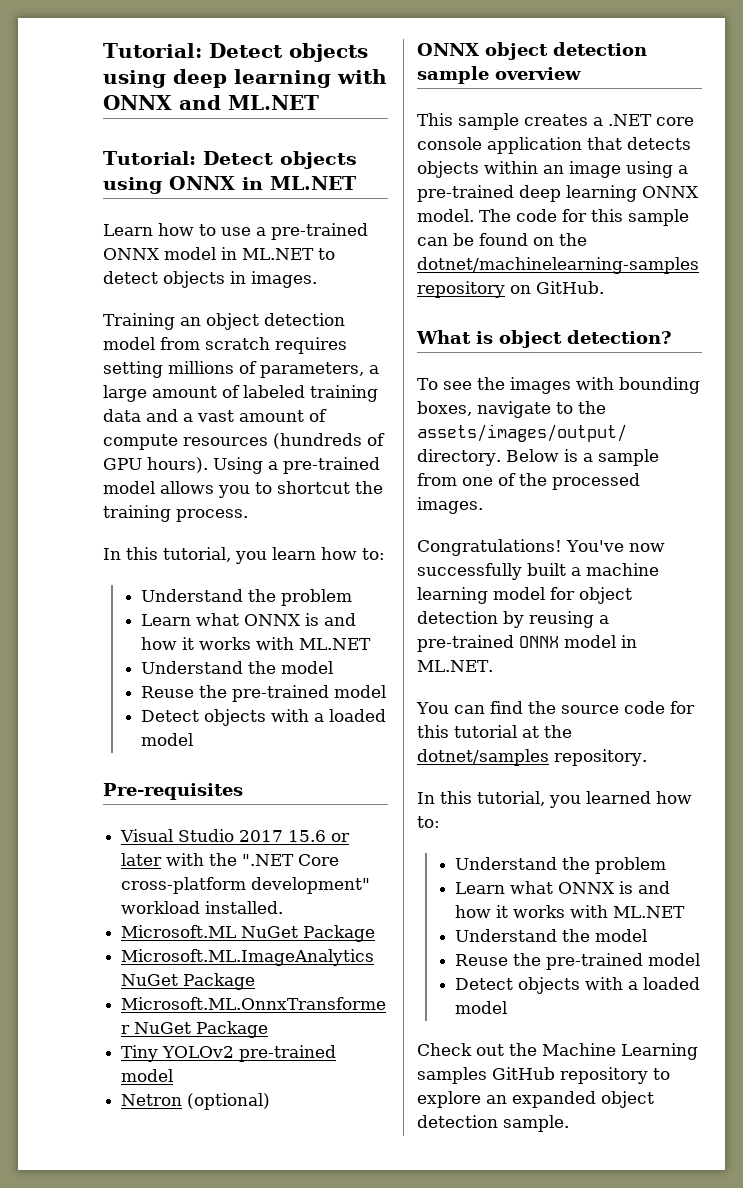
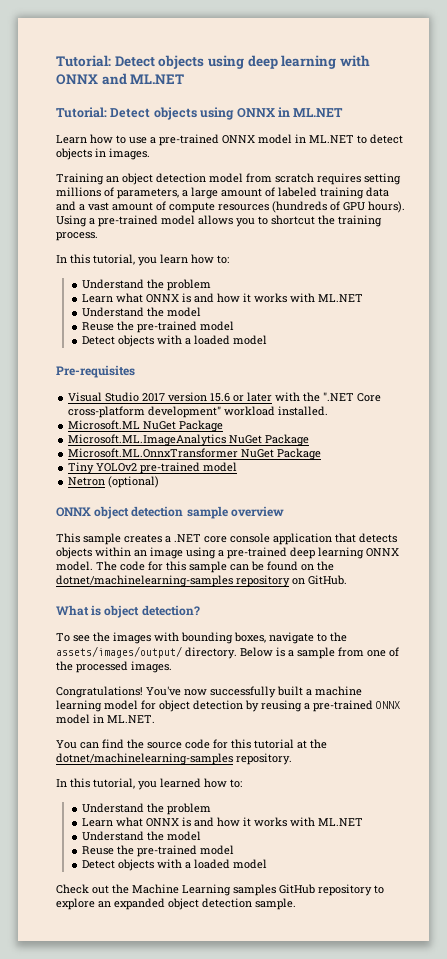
(284, 836) none -> [168,392,208,402] version
[417,749,549,766] dotnet/samples -> [56,753,233,765] dotnet/machinelearning-samples

